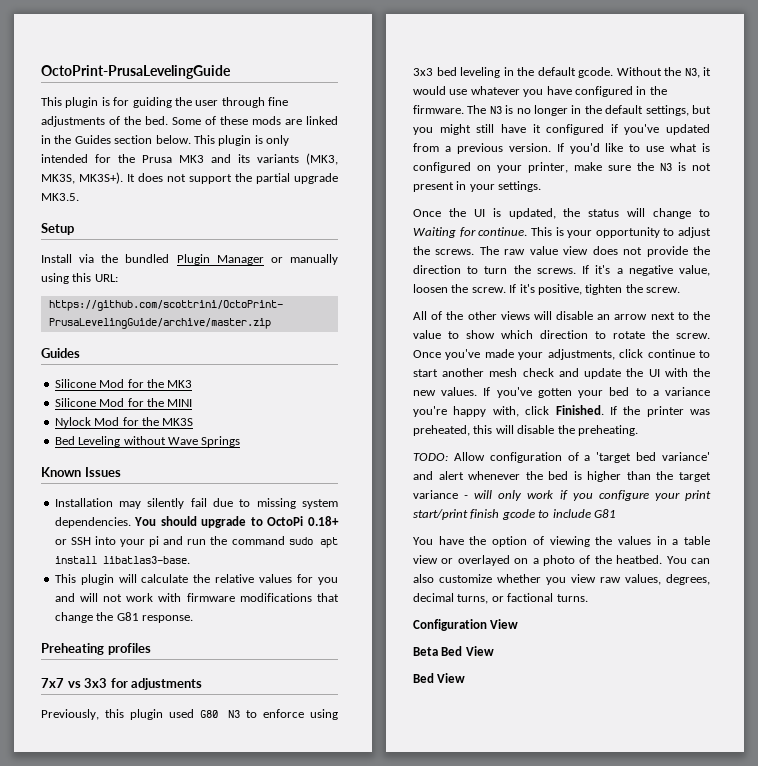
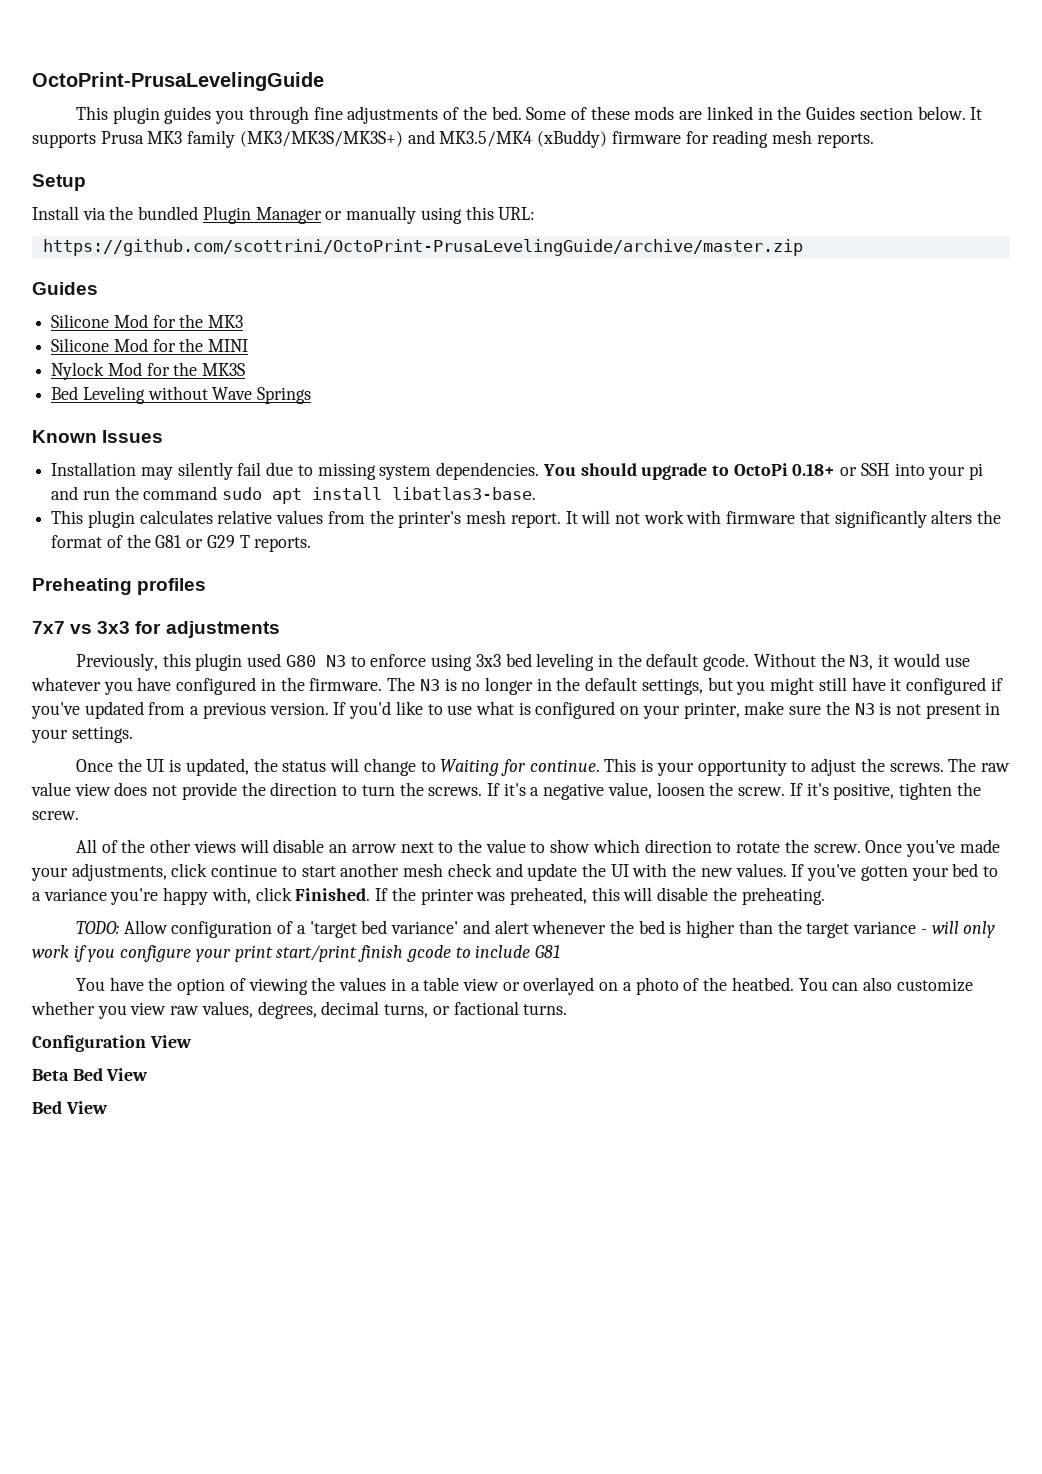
[101,97,219,108] is for guiding the user -> [164,106,245,124] guides you
[193,135,289,146] [41,153,338,165] [41,172,338,184] [41,193,79,201] This plugin is only intended for the Prusa MK3 and its variants (MK3, MK3S, MK3S+). It does not support the partial upgrade MK3.5. -> [970,107,983,120] [32,130,874,148] It supports Prusa MK3 family (MK3/MK3S/MK3S+) and MK3.5/MK4 (xBuddy) firmware for reading mesh reports.
[118,574,338,585] [54,593,75,602] will calculate the relative values for you and -> [139,510,578,528] calculates relative values from the printer's mesh report. It
[239,593,339,602] [54,612,193,623] modifications that change the G81 response. -> [799,510,1002,528] [51,534,312,552] that significantly alters the format of the G81 or G29 T reports.

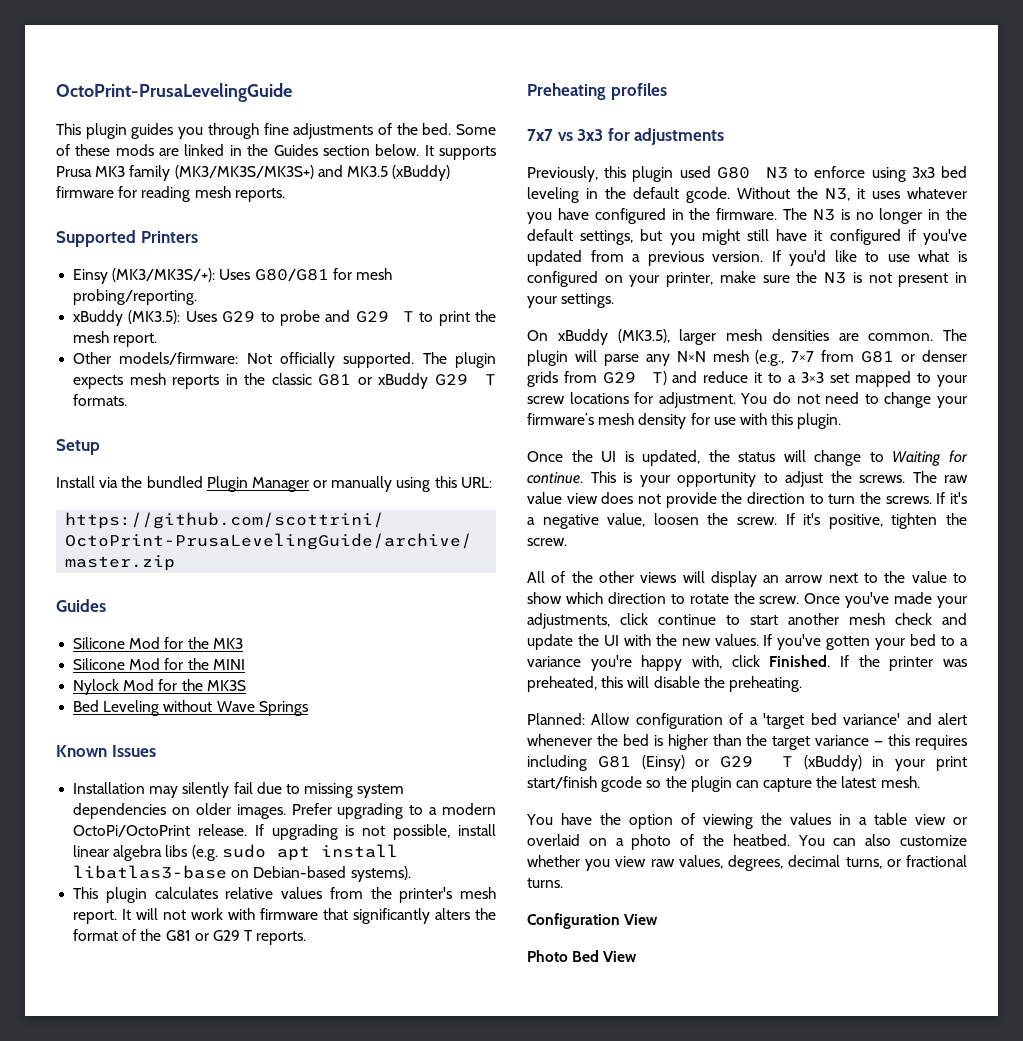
[439,131,533,147] MK3.5/MK4 -> [346,166,388,177] MK3.5
(874, 140) none -> [56,230,198,247] [73,268,392,284] [73,289,198,305] [73,310,497,326] [73,331,158,347] [73,352,496,368] [73,373,496,389] [73,394,128,406] // Supported Printers // Einsy (MK3/MK3S/+): Uses G80/G81 for mesh probing/reporting. // xBuddy (MK3.5): Uses G29 to probe and G29 T to print the mesh report. // Other models/firmware: Not officially supported. The plugin expects mesh reports in the classic G81 or xBuddy G29 T formats.
[436,462,984,480] [51,486,537,504] dependencies. You should upgrade to OctoPi 0.18+ or SSH into your pi and run the command sudo apt install libatlas3-base. -> [73,803,496,819] [73,824,497,840] [73,844,398,861] [73,865,411,882] dependencies on older images. Prefer upgrading to a modern OctoPi/OctoPrint release. If upgrading is not possible, install linear algebra libs (e.g. sudo apt install libatlas3-base on Debian-based systems).
[892,653,970,667] would use -> [872,191,900,199] uses
(133, 734) none -> [527,329,967,345] [527,350,968,366] [527,371,967,387] [527,392,967,408] [527,413,842,429] // On xBuddy (MK3.5), larger mesh densities are common. The plugin will parse any N×N mesh (e.g., 7×7 from G81 or denser grids from G29 T) and reduce it to a 3×3 set mapped to your screw locations for adjustment. You do not need to change your firmware’s mesh density for use with this plugin.
[273,839,325,853] disable -> [710,571,757,587] display
[76,921,120,934] TODO: -> [527,713,585,725] Planned:
[920,921,996,938] [32,945,560,962] - will only work if you configure your print start/print finish gcode to include G81 -> [874,734,968,750] [527,755,967,771] [527,776,920,792] — this requires including G81 (Einsy) or G29 T (xBuddy) in your print start/finish gcode so the plugin can capture the latest mesh.
[523,977,595,995] overlayed -> [527,834,580,846] overlaid
[453,1001,519,1015] factional -> [906,855,967,867] fractional
[32,1068,149,1081] [32,1101,108,1114] Beta Bed View // Bed View -> [527,950,638,962] Photo Bed View

